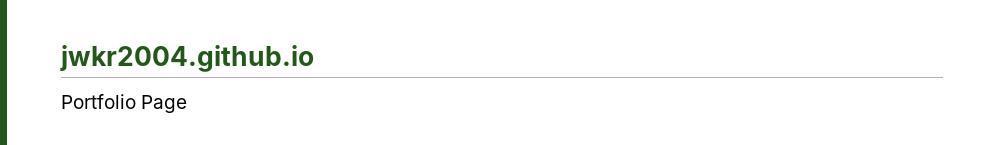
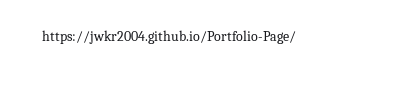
[60,45,314,72] [61,94,188,113] jwkr2004.github.io // Portfolio Page -> [42,30,296,44] https://jwkr2004.github.io/Portfolio-Page/

